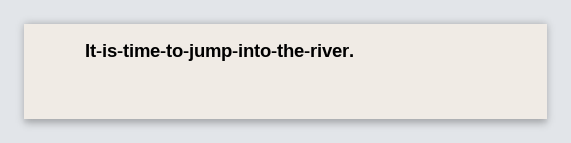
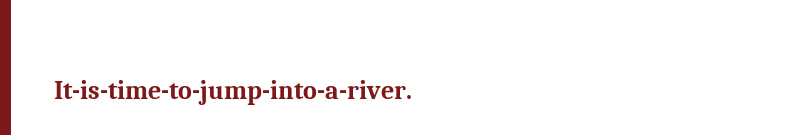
[85,44,354,61] It-is-time-to-jump-into-the-river. -> [54,80,412,105] It-is-time-to-jump-into-a-river.

